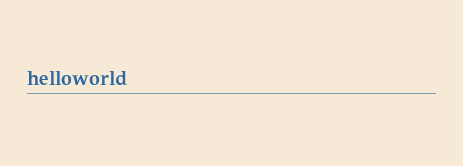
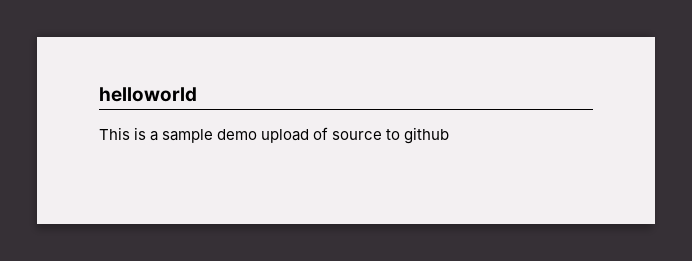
(127, 78) none -> [99,127,450,144] // This is a sample demo upload of source to github

